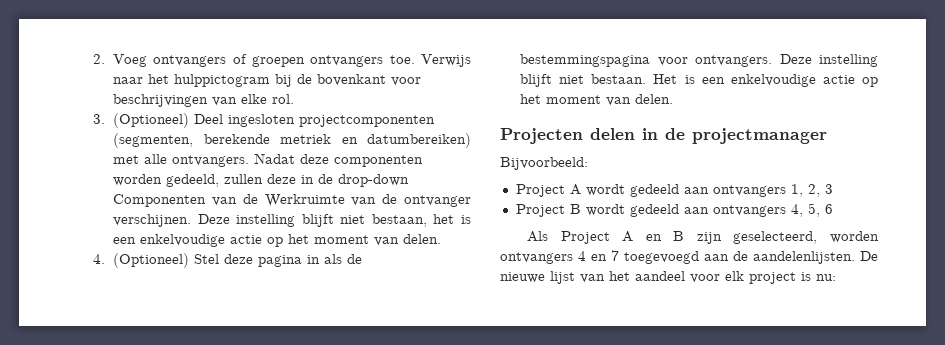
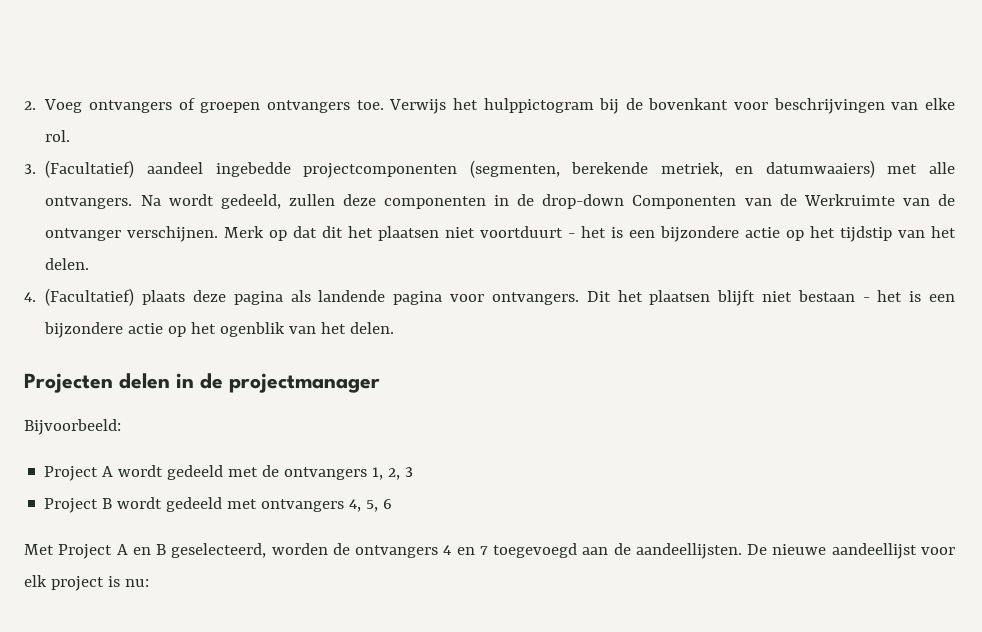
[113,77,144,84] naar -> (447, 106) none
[113,113,436,128] [113,133,471,148] [113,153,424,167] [113,174,163,186] (Optioneel) Deel ingesloten projectcomponenten (segmenten, berekende metriek en datumbereiken) met alle ontvangers. Nadat deze componenten worden -> [45,160,955,178] [45,194,214,209] (Facultatief) aandeel ingebedde projectcomponenten (segmenten, berekende metriek, en datumwaaiers) met alle ontvangers. Na wordt
(297, 179) none -> [384,196,487,209] componenten
[197,214,472,227] [113,234,400,247] Deze instelling blijft niet bestaan, het is een enkelvoudige actie op het moment van -> [224,226,957,242] Merk op dat dit het plaatsen niet voortduurt - het is een bijzondere actie op het tijdstip van het
[113,253,363,268] [520,54,878,67] [520,74,878,87] [520,94,632,106] (Optioneel) Stel deze pagina in als de bestemmingspagina voor ontvangers. Deze instelling blijft niet bestaan. Het is een enkelvoudige actie op het moment van -> [45,288,956,306] [44,322,347,338] (Facultatief) plaats deze pagina als landende pagina voor ontvangers. Dit het plaatsen blijft niet bestaan - het is een bijzondere actie op het ogenblik van het
[683,187,709,194] aan -> [228,465,280,477] met de
[683,207,709,214] aan -> [227,499,258,509] met
[527,231,549,242] Als -> [24,544,54,555] Met
[696,232,722,244] zijn -> (167, 549) none
(879, 237) none -> [332,543,350,555] de
[753,251,855,264] aandelenlijsten. -> [635,543,742,559] aandeellijsten.
[550,271,685,284] lijst van het aandeel -> [831,543,917,559] aandeellijst

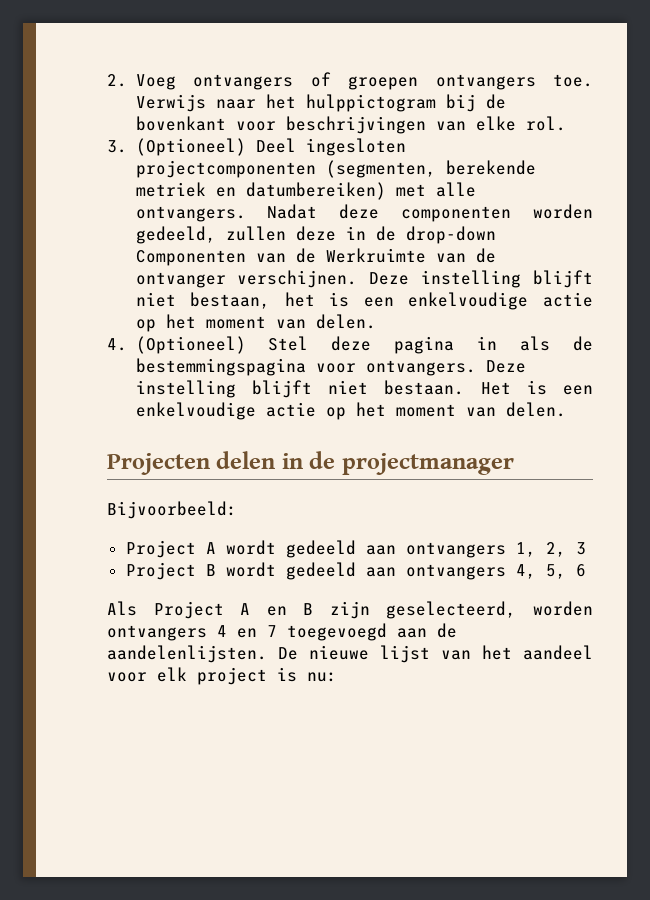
(447, 106) none -> [215,99,256,109] naar
[45,160,955,178] [45,194,214,209] (Facultatief) aandeel ingebedde projectcomponenten (segmenten, berekende metriek, en datumwaaiers) met alle ontvangers. Na wordt -> [135,138,406,156] [135,160,536,178] [135,182,476,200] [135,204,593,222] (Optioneel) Deel ingesloten projectcomponenten (segmenten, berekende metriek en datumbereiken) met alle ontvangers. Nadat deze componenten worden
[384,196,487,209] componenten -> (336, 233) none
[224,226,957,242] Merk op dat dit het plaatsen niet voortduurt - het is een bijzondere actie op het tijdstip van het -> [369,270,593,288] [135,292,593,310] [135,314,306,332] Deze instelling blijft niet bestaan, het is een enkelvoudige actie op het moment van
[45,288,956,306] [44,322,347,338] (Facultatief) plaats deze pagina als landende pagina voor ontvangers. Dit het plaatsen blijft niet bestaan - het is een bijzondere actie op het ogenblik van het -> [135,336,593,354] [135,358,526,376] [135,380,593,398] [135,402,496,420] (Optioneel) Stel deze pagina in als de bestemmingspagina voor ontvangers. Deze instelling blijft niet bestaan. Het is een enkelvoudige actie op het moment van
[228,465,280,477] met de -> [365,545,396,555] aan
[227,499,258,509] met -> [365,567,396,577] aan
[24,544,54,555] Met -> [107,601,137,616] Als
(167, 549) none -> [329,601,370,619] zijn
[332,543,350,555] de -> (593, 608) none
[635,543,742,559] aandeellijsten. -> [107,645,267,663] aandelenlijsten.
[831,543,917,559] aandeellijst -> [380,645,593,663] lijst van het aandeel

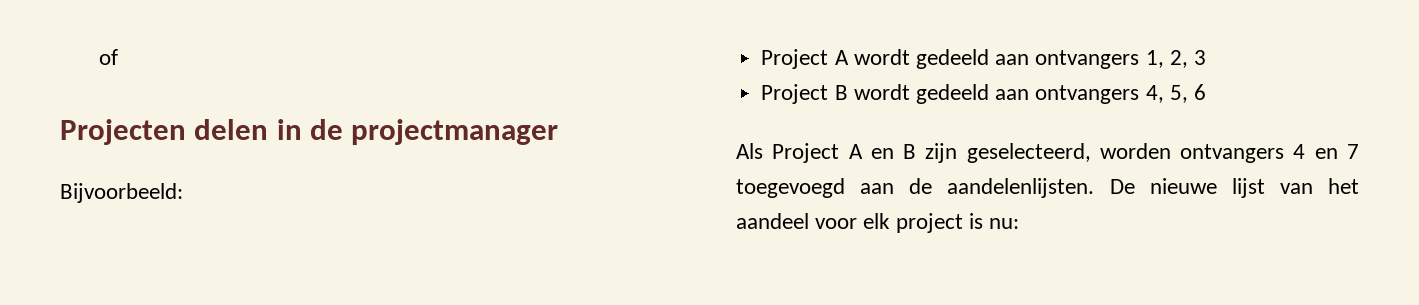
[107,72,593,90] [135,94,506,112] [135,116,566,134] [107,138,406,156] [135,160,536,178] [135,182,476,200] [135,204,593,222] [135,226,496,244] [135,248,496,266] [135,270,593,288] [135,292,593,310] [135,314,376,332] [107,336,593,354] [135,358,526,376] [135,380,593,398] [135,402,566,420] 2. Voeg ontvangers of groepen ontvangers toe. Verwijs naar het hulppictogram bij de bovenkant voor beschrijvingen van elke rol. // 3. (Optioneel) Deel ingesloten projectcomponenten (segmenten, berekende metriek en datumbereiken) met alle ontvangers. Nadat deze componenten worden gedeeld, zullen deze in de drop-down Componenten van de Werkruimte van de ontvanger verschijnen. Deze instelling blijft niet bestaan, het is een enkelvoudige actie op het moment van delen. // 4. (Optioneel) Stel deze pagina in als de bestemmingspagina voor ontvangers. Deze instelling blijft niet bestaan. Het is een enkelvoudige actie op het moment van delen. -> [99,49,119,65] of

